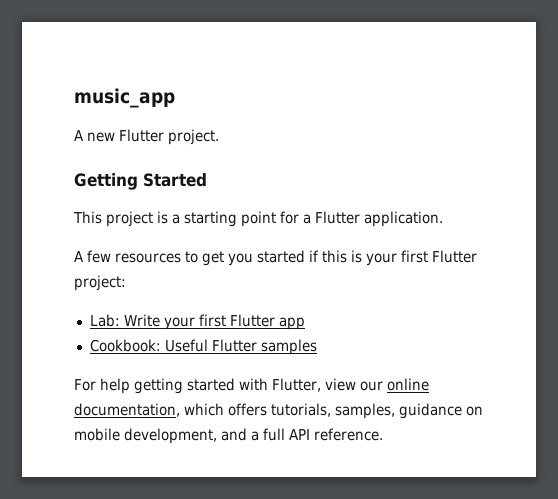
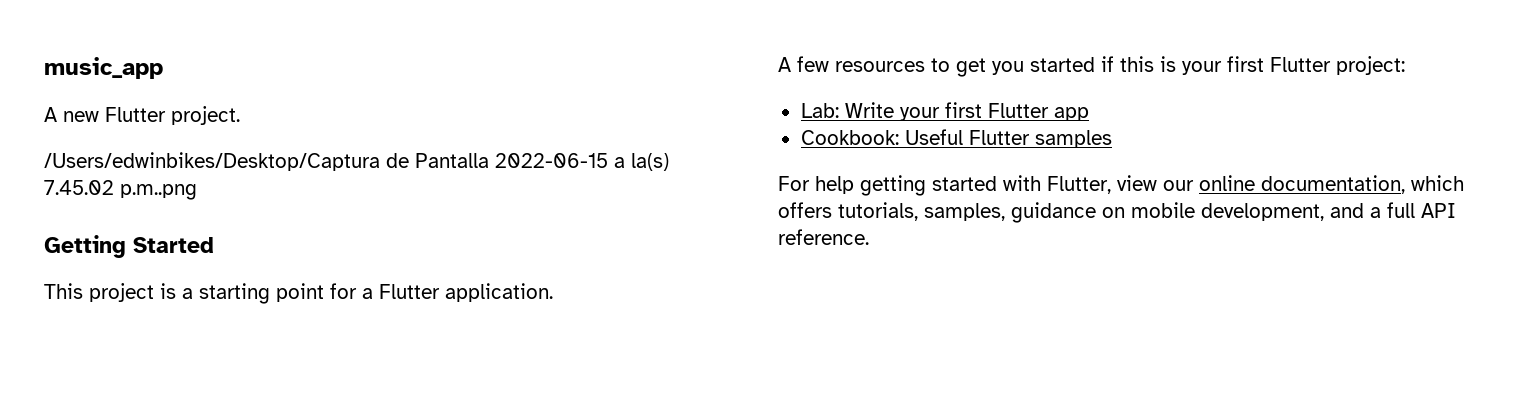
(219, 137) none -> [44,152,669,171] [44,180,197,200] // /Users/edwinbikes/Desktop/Captura de Pantalla 2022-06-15 a la(s) 7.45.02 p.m..png

